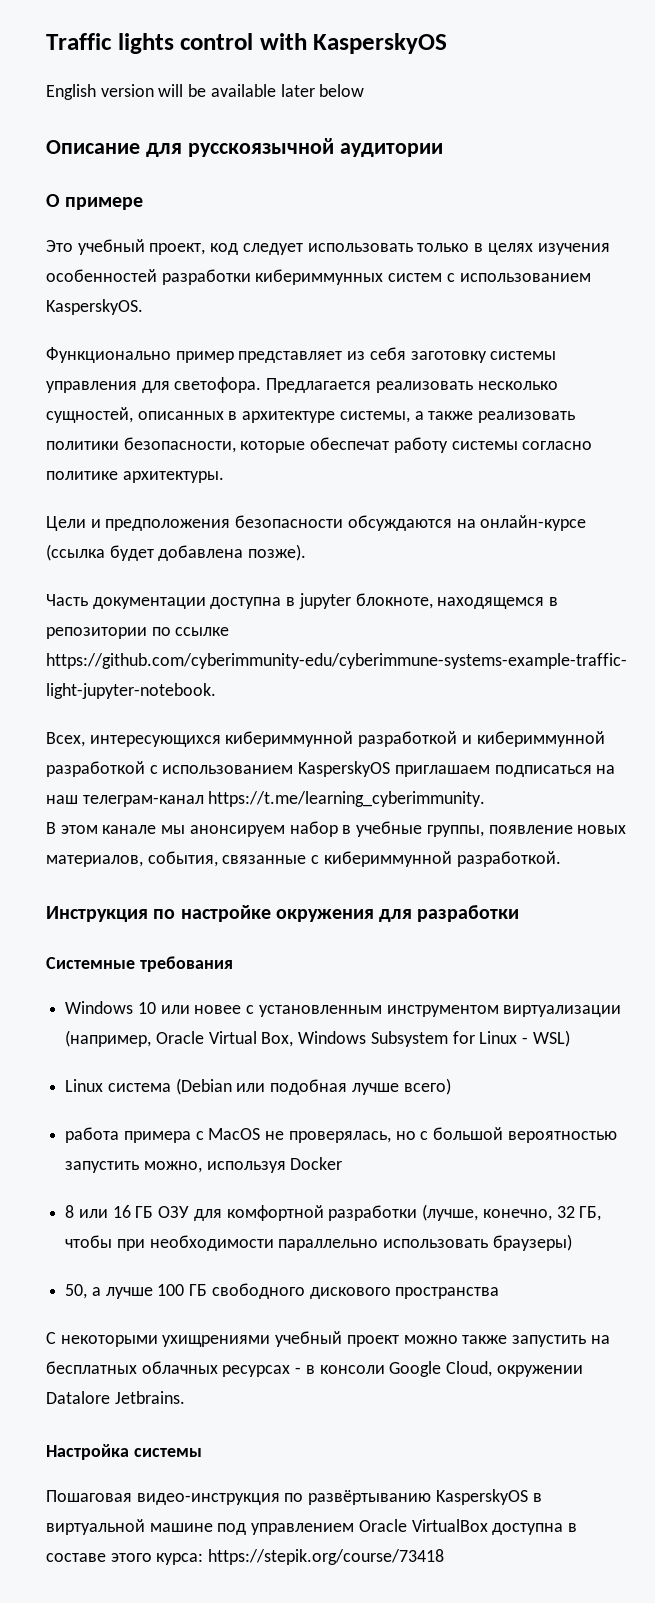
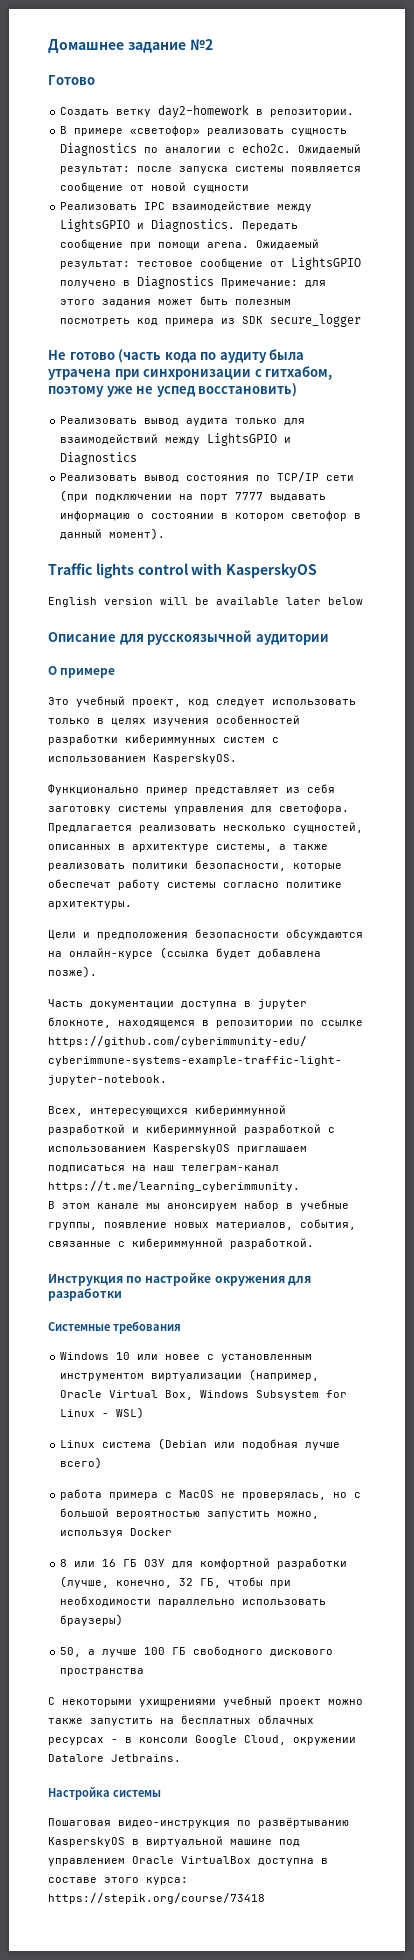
(46, 41) none -> [48,39,213,53] [48,75,95,85] [60,105,355,118] [60,126,348,136] [60,143,362,156] [60,166,362,174] [60,182,250,193] [60,201,313,212] [60,219,299,232] [60,239,320,250] [60,257,362,270] [60,276,327,289] [60,296,292,307] [60,314,362,327] [48,349,305,363] [48,366,333,380] [48,383,298,397] [60,416,306,426] [60,433,292,446] [60,452,138,465] [60,472,355,483] [60,490,327,502] [60,511,362,521] [60,528,166,540] Домашнее задание №2 // Готово // Создать ветку day2-homework в репозитории. // В примере «светофор» реализовать сущность Diagnostics по аналогии с echo2c. Ожидаемый результат: после запуска системы появляется сообщение от новой сущности // Реализовать IPC взаимодействие между LightsGPIO и Diagnostics. Передать сообщение при помощи arena. Ожидаемый результат: тестовое сообщение от LightsGPIO получено в Diagnostics Примечание: для этого задания может быть полезным посмотреть код примера из SDK secure_logger // Не готово (часть кода по аудиту была утрачена при синхронизации с гитхабом, поэтому уже не успед восстановить) // Реализовать вывод аудита только для взаимодействий между LightsGPIO и Diagnostics // Реализовать вывод состояния по TCP/IP сети (при подключении на порт 7777 выдавать информацию о состоянии в котором светофор в данный момент). //

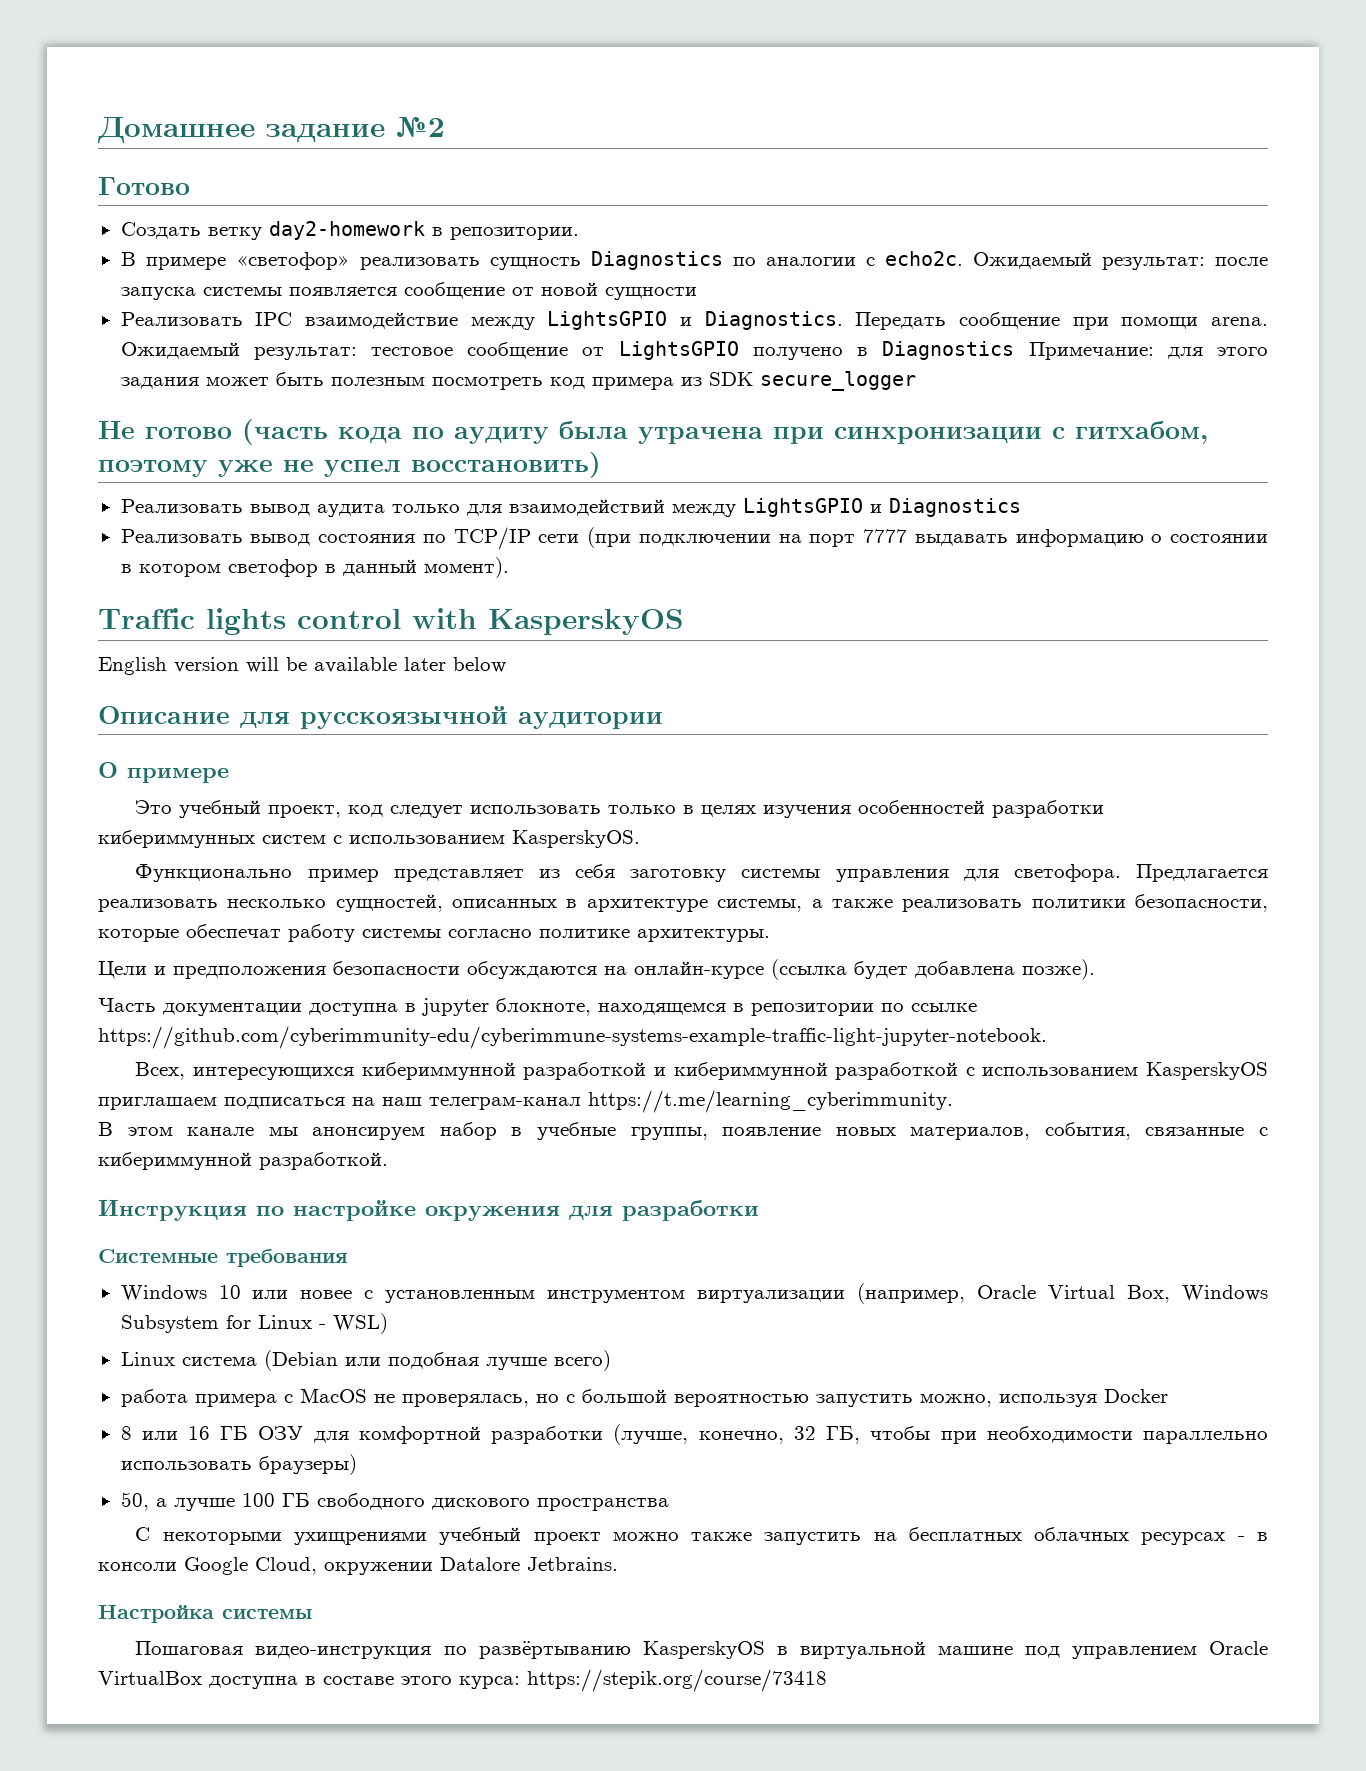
[156,386,196,397] успед -> [324,460,401,477] успел

